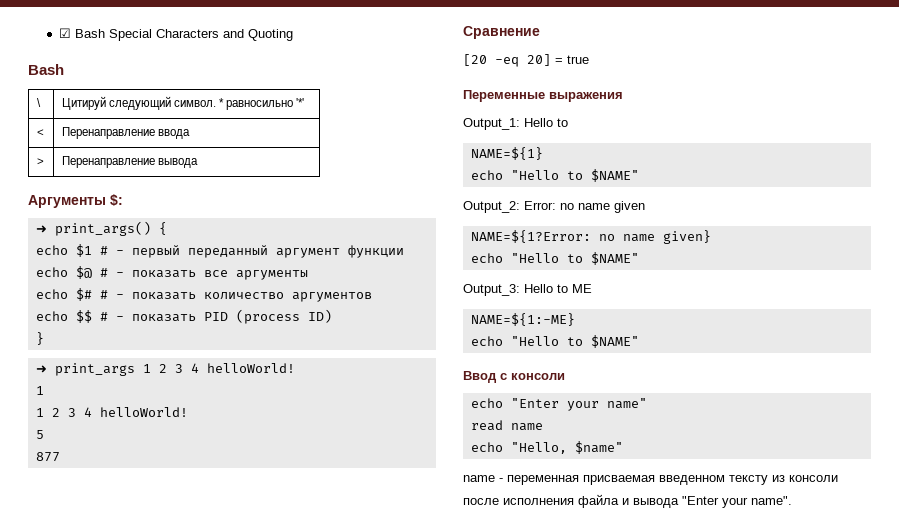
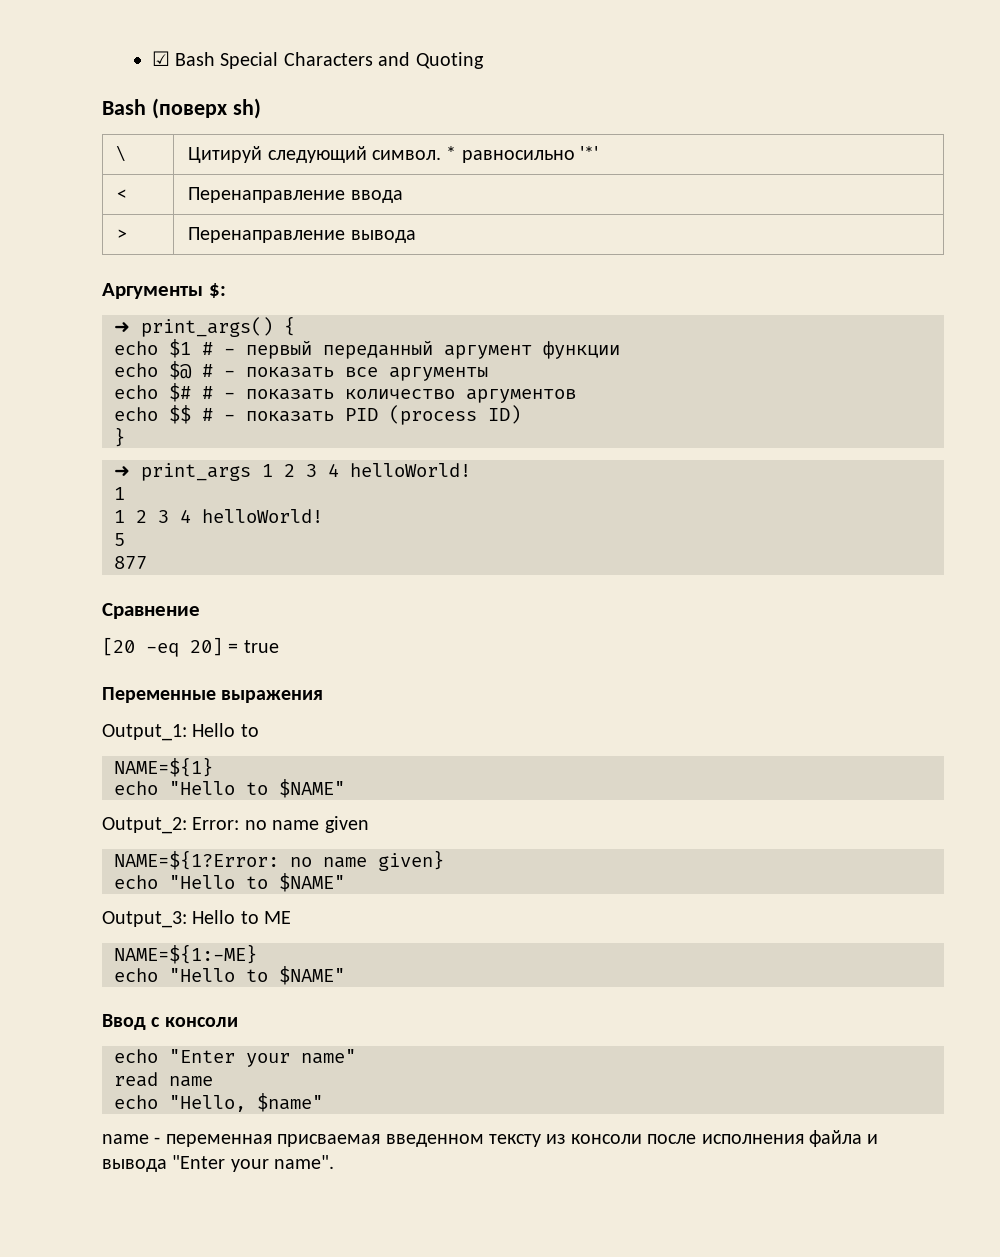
(64, 69) none -> [151,98,261,119] (поверх sh)

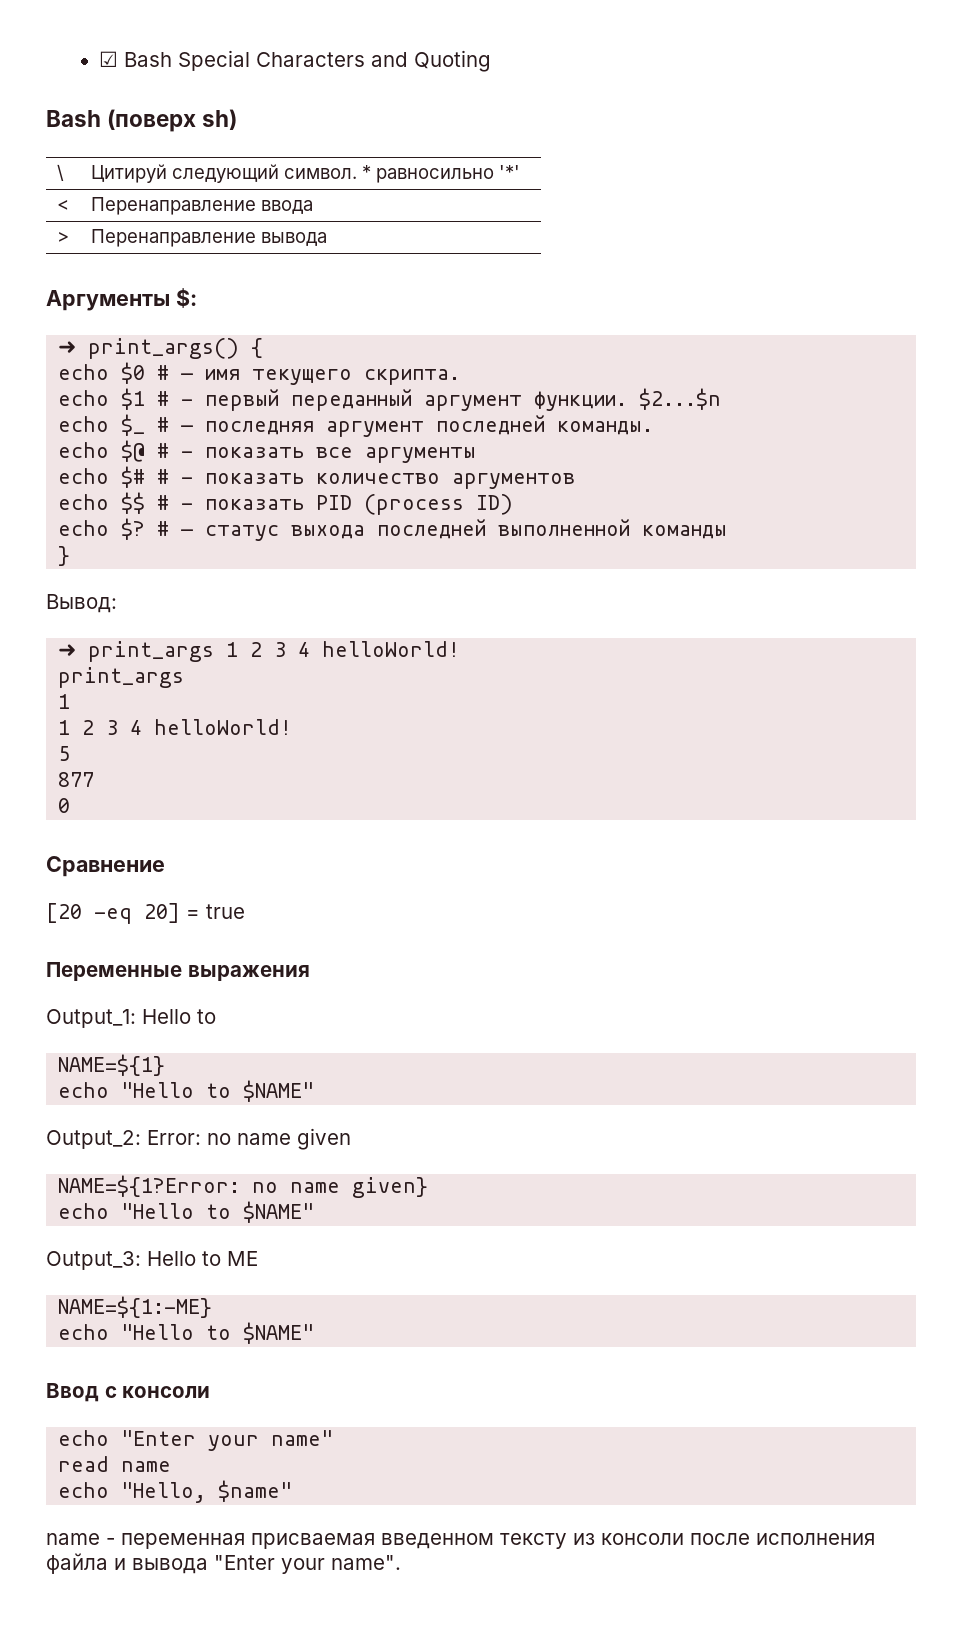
(295, 326) none -> [58,362,461,385] // echo $0 # — имя текущего скрипта.
[543,341,620,359] функции -> [534,388,722,411] [58,414,654,437] функции. $2...$n // echo $_ # — последняя аргумент последней команды.
(521, 414) none -> [58,518,728,541] // echo $? # — статус выхода последней выполненной команды
(125, 437) none -> [46,594,117,613] // Вывод:
(471, 470) none -> [58,667,185,688] // print_args
(147, 562) none -> [58,798,71,813] // 0

